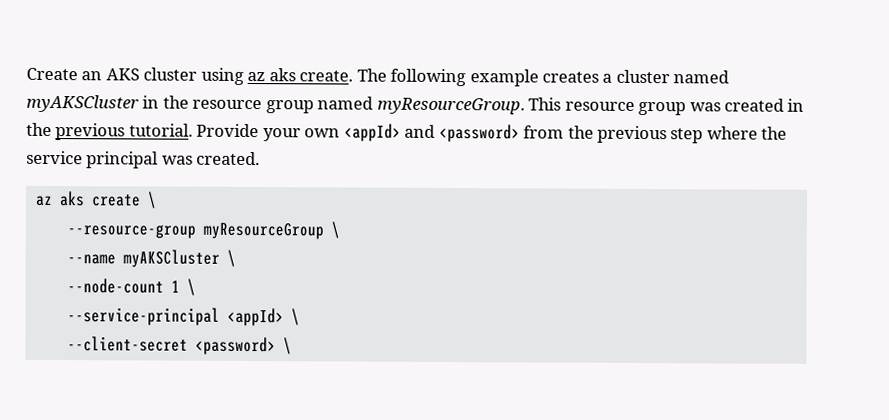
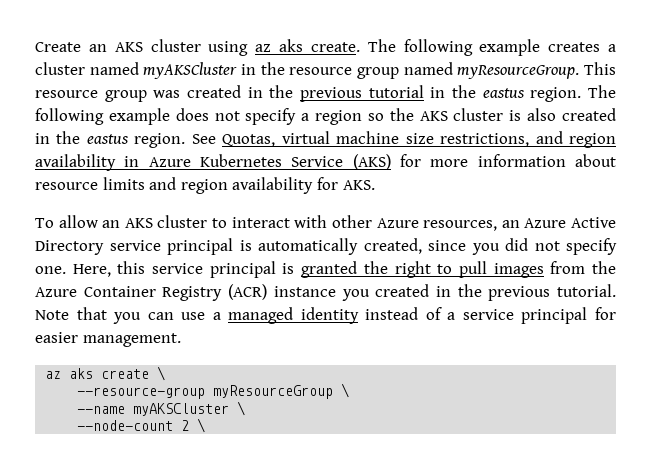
[128,123,788,144] [26,150,261,169] tutorial. Provide your own <appId> and <password> from the previous step where the service principal was created. -> [368,85,616,102] [35,108,617,125] [35,131,616,148] [35,154,616,171] [35,177,375,194] [35,215,616,231] [35,238,617,255] [35,261,616,278] [35,284,616,301] [35,307,617,324] [35,332,181,347] tutorial in the eastus region. The following example does not specify a region so the AKS cluster is also created in the eastus region. See Quotas, virtual machine size restrictions, and region availability in Azure Kubernetes Service (AKS) for more information about resource limits and region availability for AKS. // To allow an AKS cluster to interact with other Azure resources, an Azure Active Directory service principal is automatically created, since you did not specify one. Here, this service principal is granted the right to pull images from the Azure Container Registry (ACR) instance you created in the previous tutorial. Note that you can use a managed identity instead of a service principal for easier management.
[170,278,196,296] [66,307,300,327] [66,336,292,356] 1 \ // --service-principal <appId> \ // --client-secret <password> \ -> [181,418,206,433] 2 \

